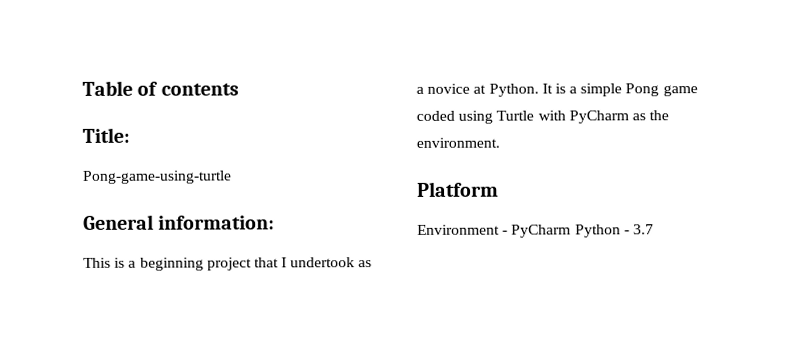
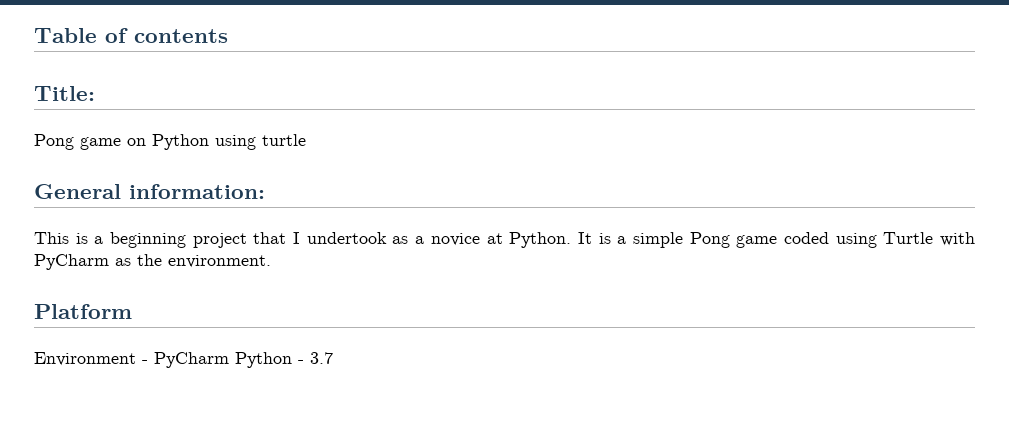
[82,170,232,184] Pong-game-using-turtle -> [34,134,306,150] Pong game on Python using turtle

